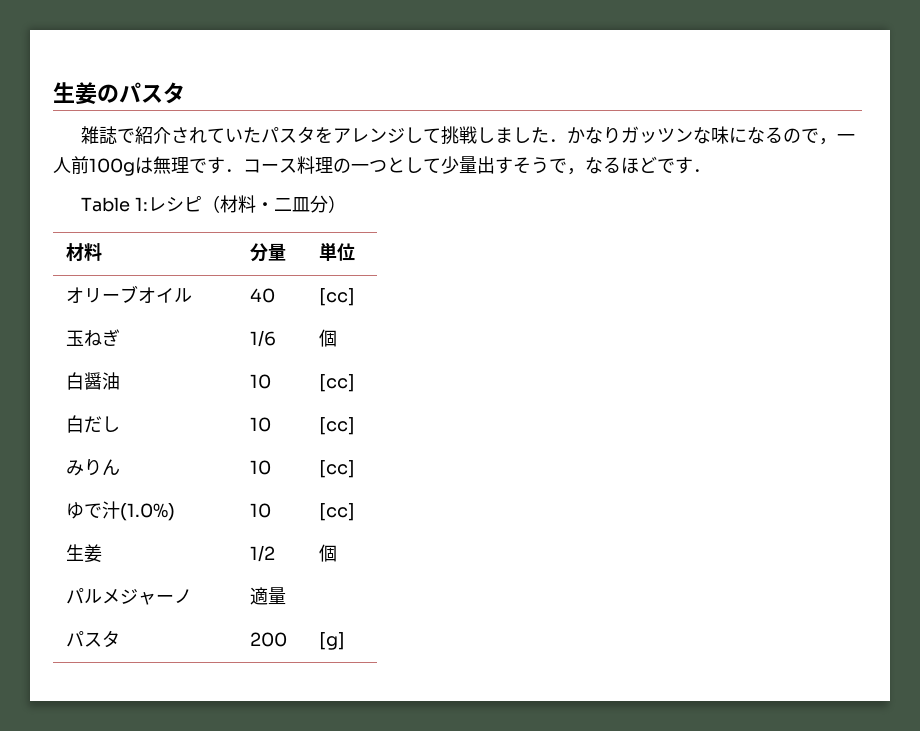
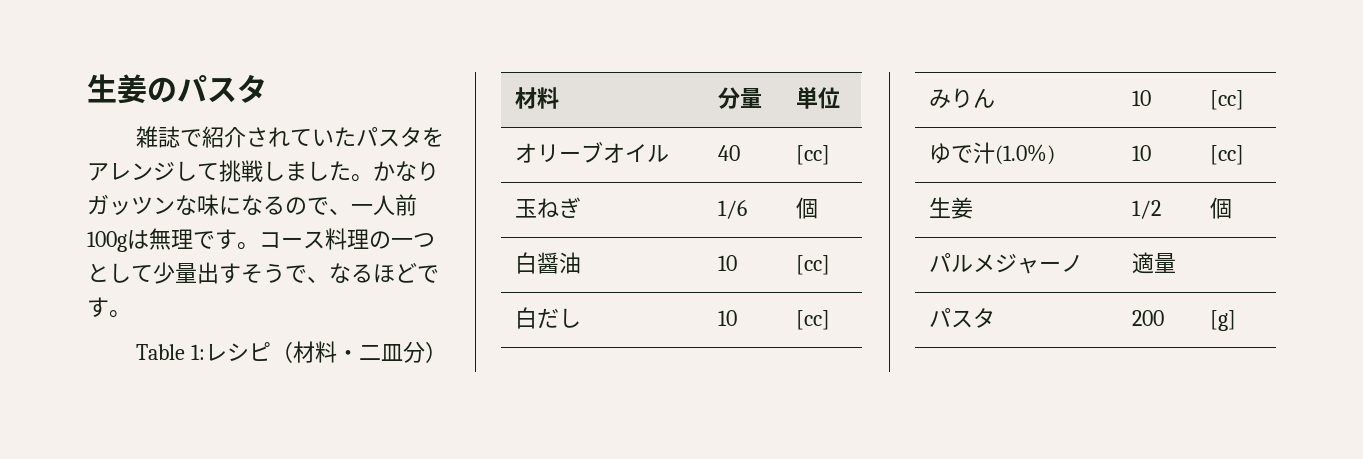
[549,139,568,142] ． -> [351,174,373,182] 。
[819,138,838,145] ， -> [329,208,351,215] 、
[225,169,243,172] ． -> [237,242,259,250] 。
[567,168,585,175] ， -> [307,276,329,283] 、
[693,169,711,172] ． -> [109,310,131,318] 。

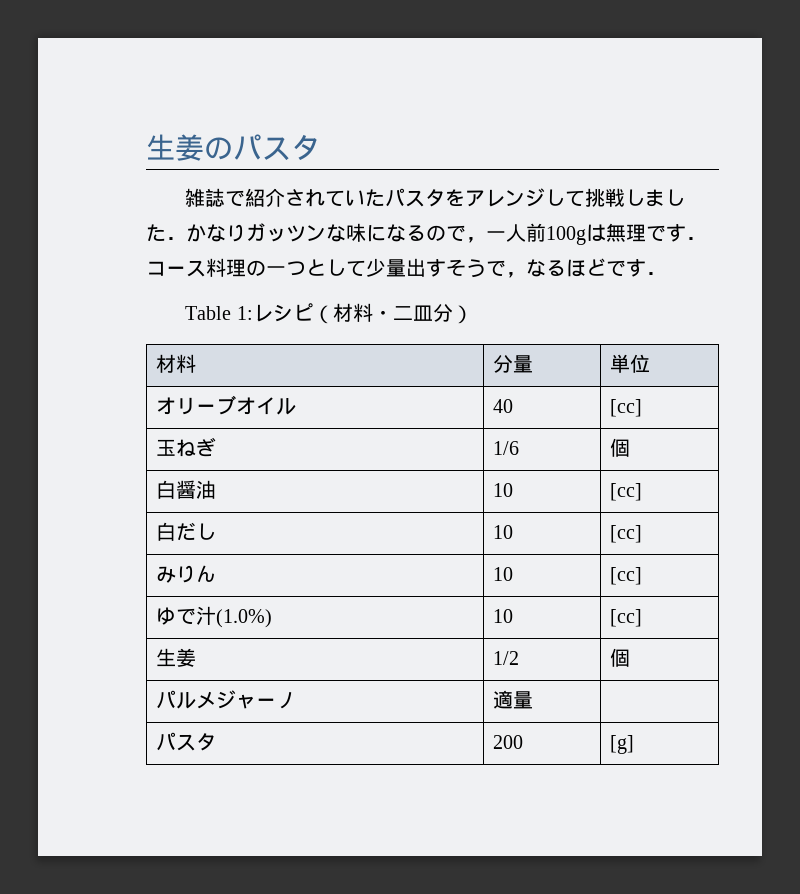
[351,174,373,182] 。 -> [166,237,186,240] ．
[329,208,351,215] 、 -> [466,237,486,243] ，
[237,242,259,250] 。 -> [686,237,706,240] ．
[307,276,329,283] 、 -> [506,272,526,278] ，
[109,310,131,318] 。 -> [646,272,666,275] ．

